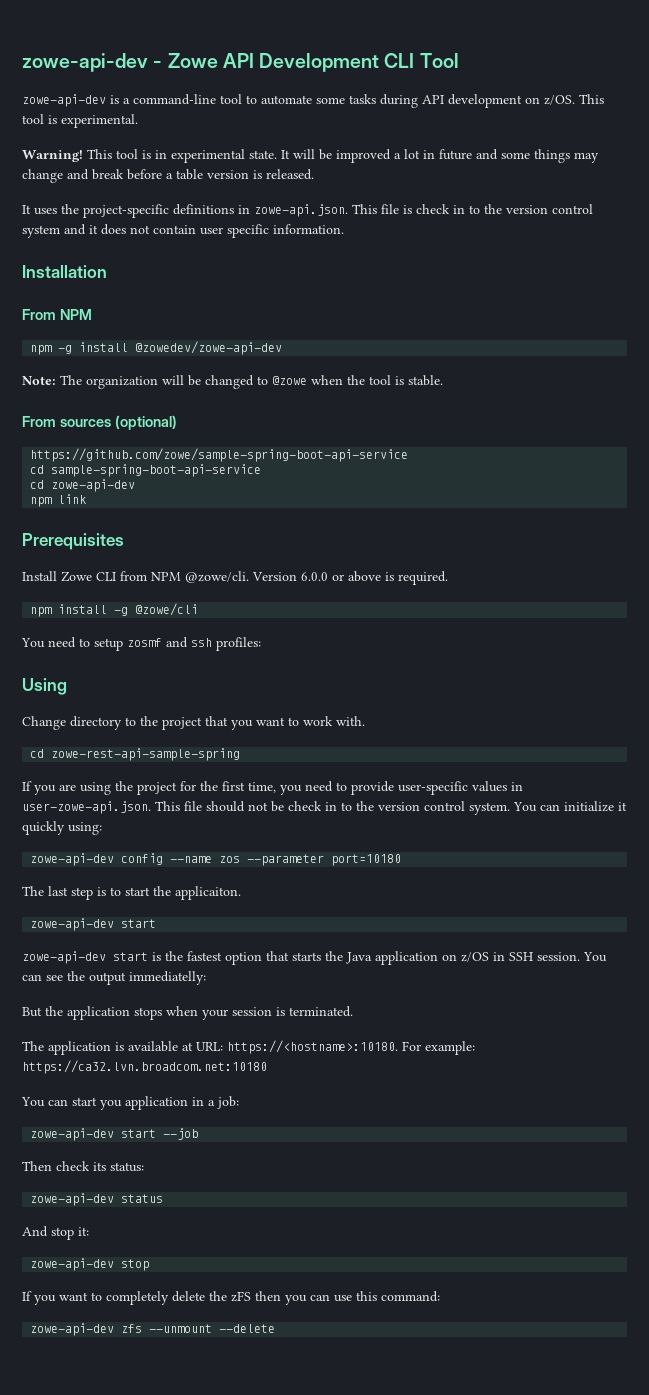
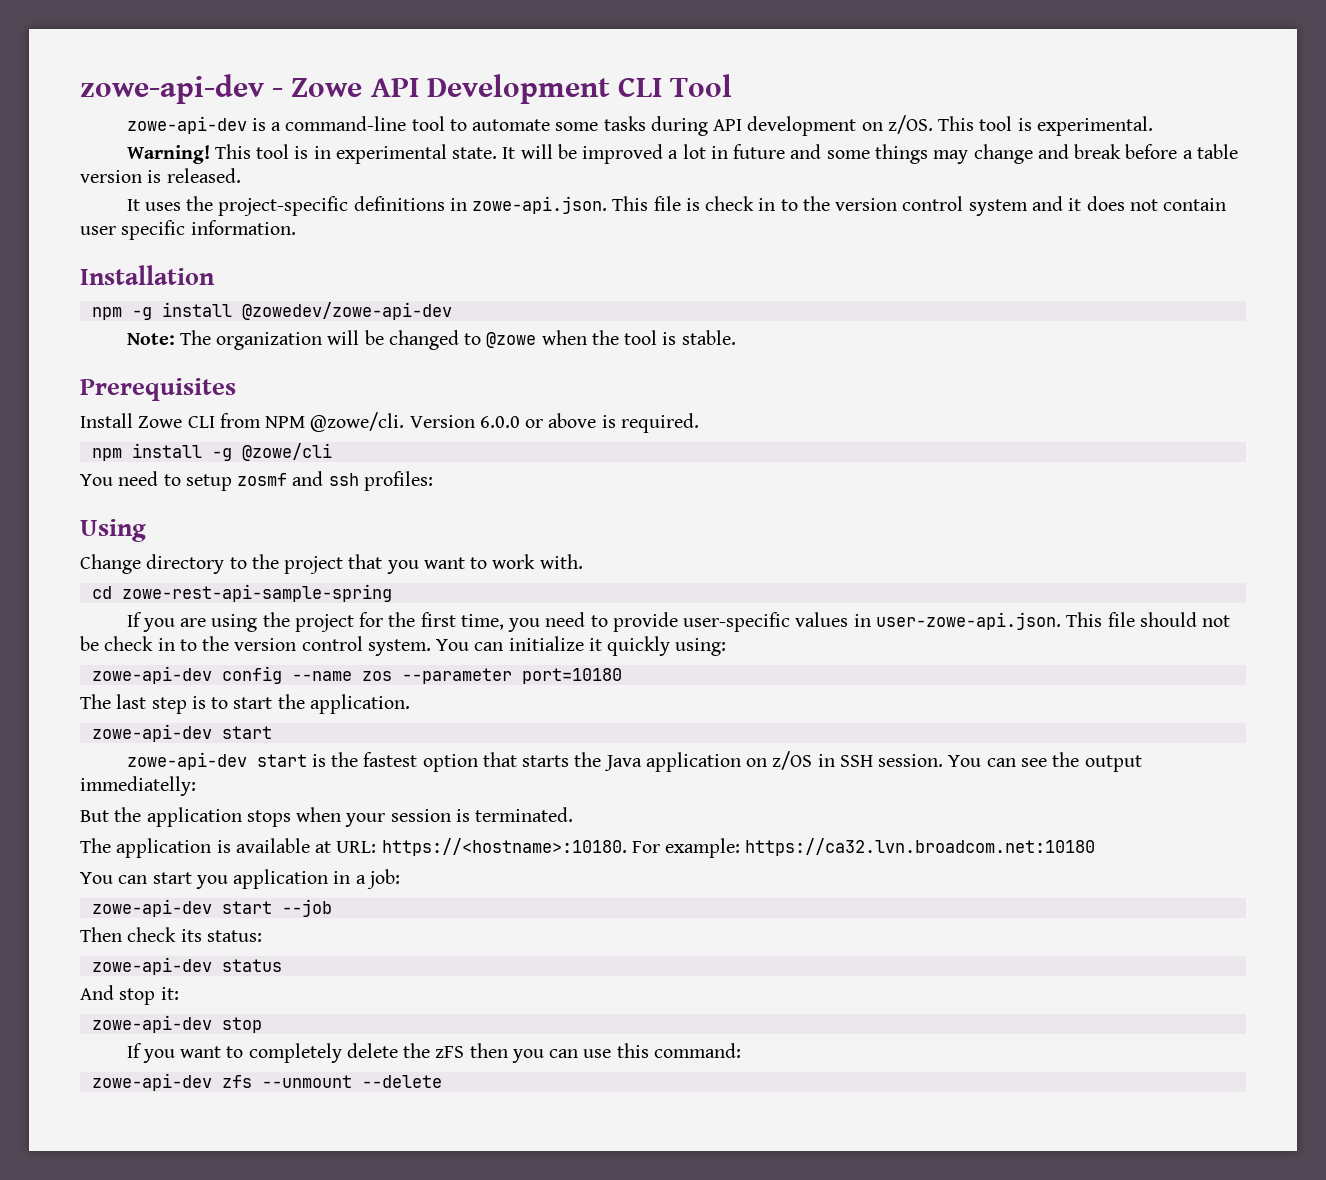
[22,309,92,320] // From NPM -> (215, 275) none
[22,415,177,430] [30,448,409,462] [30,464,262,477] [30,479,136,492] [30,494,87,507] // From sources (optional) // https://github.com/zowe/sample-spring-boot-api-service // cd sample-spring-boot-api-service // cd zowe-api-dev // npm link -> (736, 337) none
[175,886,241,900] applicaiton. -> [309,694,410,714] application.

